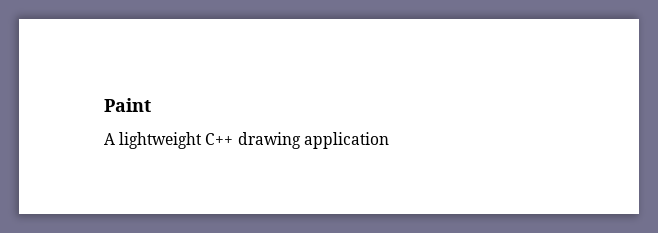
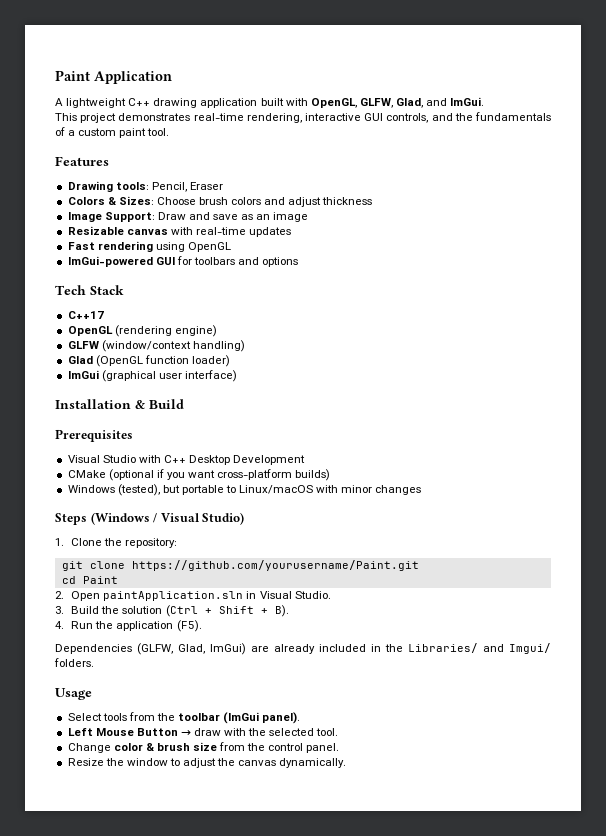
[104,98,151,112] Paint -> [55,70,172,84] Paint Application
(389, 140) none -> [260,97,485,108] [55,112,551,123] [55,127,170,138] [55,156,109,166] [67,181,223,192] [67,196,373,207] [67,212,309,222] [67,226,292,237] [67,241,231,252] [67,256,299,267] [55,285,124,295] [67,311,104,319] [67,325,217,337] [67,340,245,352] [67,355,230,367] [67,370,237,382] [55,399,184,409] [55,429,133,442] [67,455,306,465] [67,469,331,481] [67,484,422,496] [55,512,245,525] [55,538,178,548] [61,560,419,571] [61,576,118,584] [55,591,331,601] [55,605,289,617] [55,620,202,632] [55,643,551,655] [54,658,94,667] [55,688,92,700] [67,712,301,724] [67,728,339,736] [67,742,340,753] [67,758,347,768] built with OpenGL, GLFW, Glad, and ImGui. // This project demonstrates real-time rendering, interactive GUI controls, and the fundamentals of a custom paint tool. // Features // Drawing tools: Pencil, Eraser // Colors & Sizes: Choose brush colors and adjust thickness // Image Support: Draw and save as an image // Resizable canvas with real-time updates // Fast rendering using OpenGL // ImGui-powered GUI for toolbars and options // Tech Stack // C++17 // OpenGL (rendering engine) // GLFW (window/context handling) // Glad (OpenGL function loader) // ImGui (graphical user interface) // Installation & Build // Prerequisites // Visual Studio with C++ Desktop Development // CMake (optional if you want cross-platform builds) // Windows (tested), but portable to Linux/macOS with minor changes // Steps (Windows / Visual Studio) // 1. Clone the repository: // git clone https://github.com/yourusername/Paint.git // cd Paint // 2. Open paintApplication.sln in Visual Studio. // 3. Build the solution (Ctrl + Shift + B). // 4. Run the application (F5). // Dependencies (GLFW, Glad, ImGui) are already included in the Libraries/ and Imgui/ folders. // Usage // Select tools from the toolbar (ImGui panel). // Left Mouse Button → draw with the selected tool. // Change color & brush size from the control panel. // Resize the window to adjust the canvas dynamically.

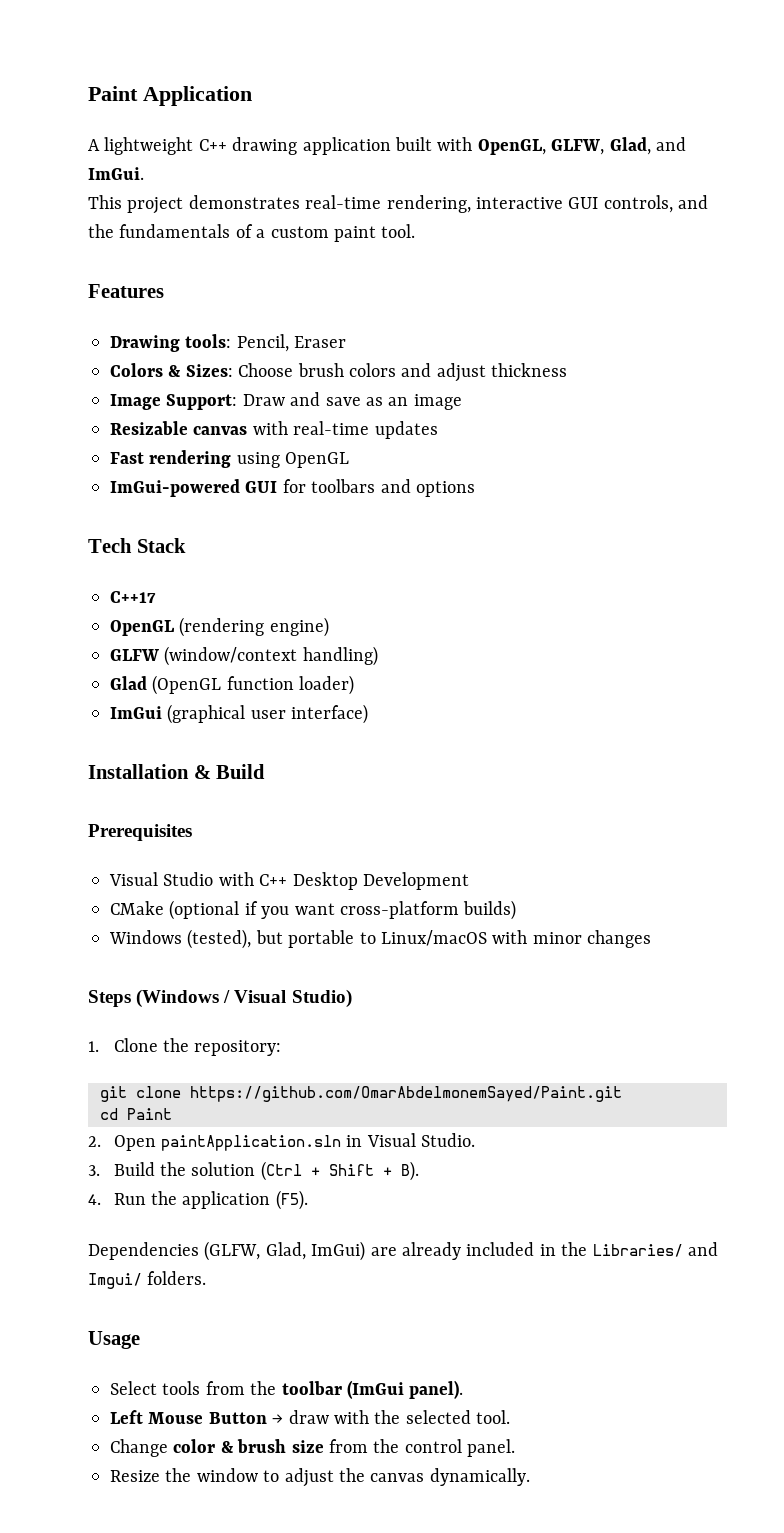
[131,560,419,571] https://github.com/yourusername/Paint.git -> [190,1086,622,1102] https://github.com/OmarAbdelmonemSayed/Paint.git

